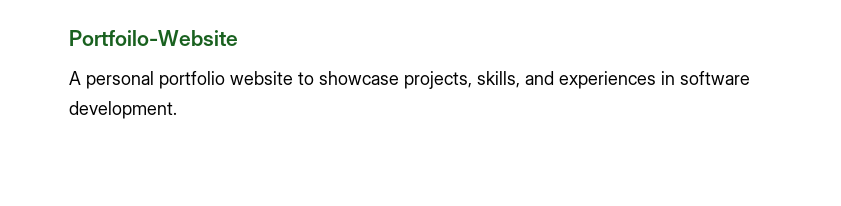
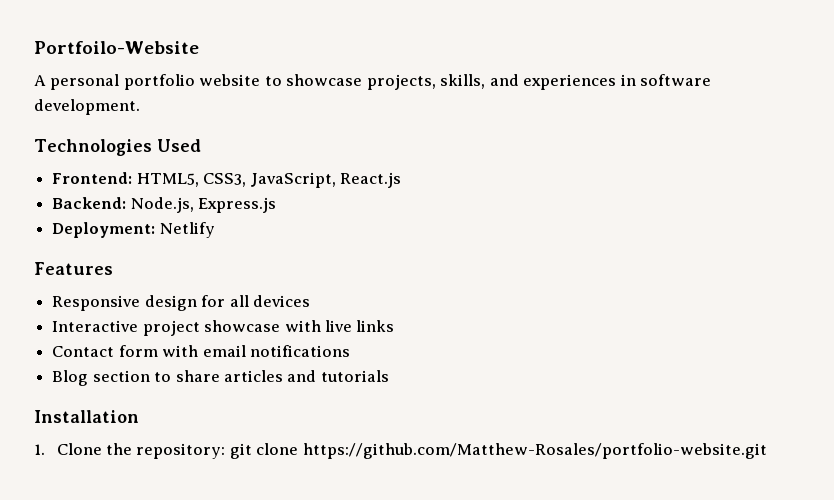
(177, 110) none -> [34,139,201,156] [52,172,401,188] [52,197,277,213] [52,222,215,238] [34,262,113,275] [52,295,310,311] [52,320,395,336] [52,345,350,357] [52,370,389,386] [34,410,139,423] [34,443,767,459] // Technologies Used // Frontend: HTML5, CSS3, JavaScript, React.js // Backend: Node.js, Express.js // Deployment: Netlify // Features // Responsive design for all devices // Interactive project showcase with live links // Contact form with email notifications // Blog section to share articles and tutorials // Installation // 1. Clone the repository: git clone https://github.com/Matthew-Rosales/portfolio-website.git

